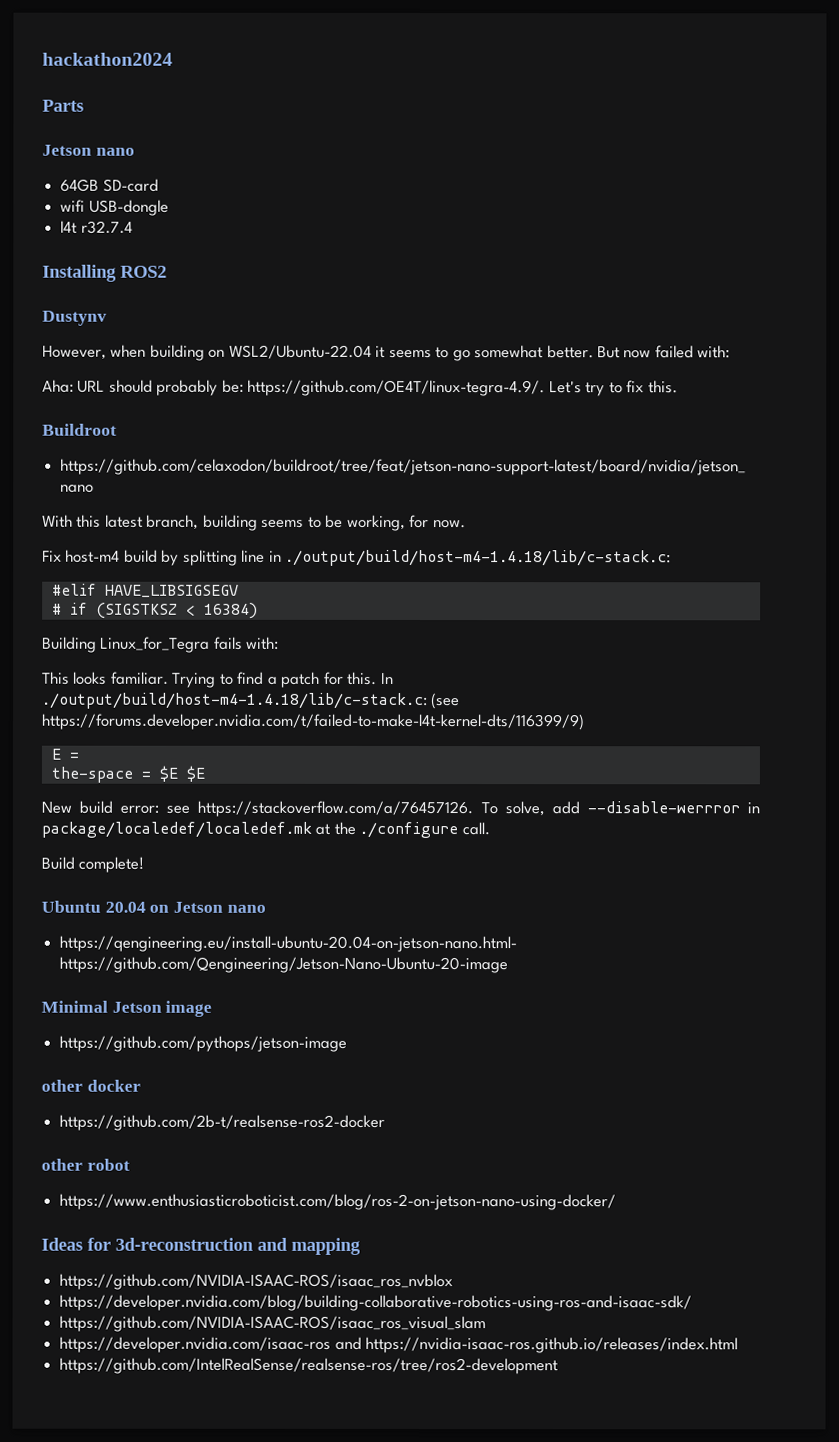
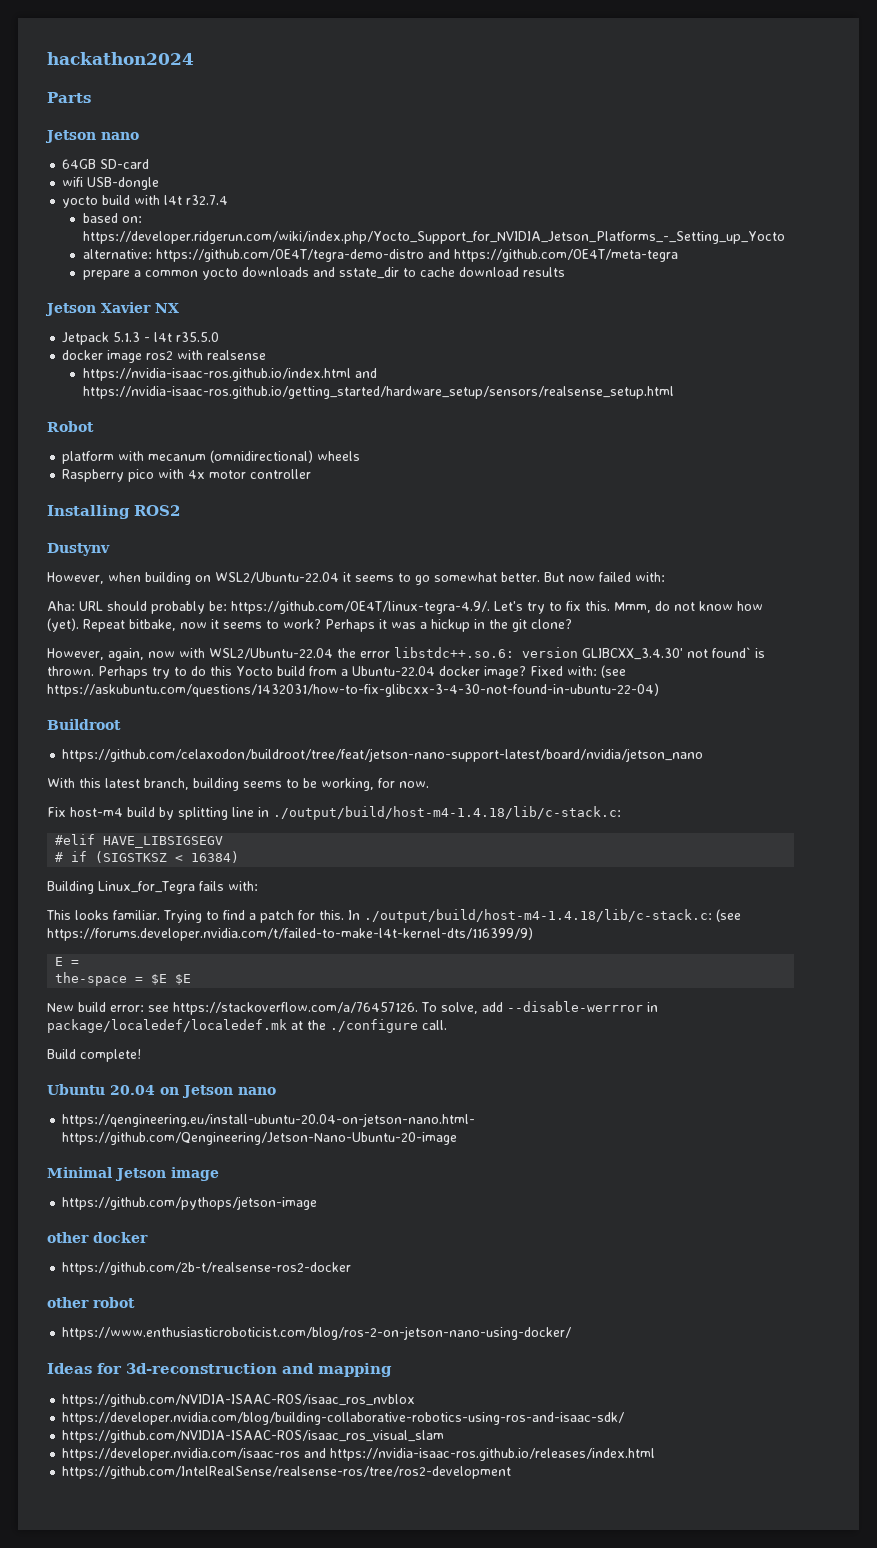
(169, 207) none -> [62,195,161,208] yocto build with
(133, 227) none -> [82,213,142,223] [82,231,785,244] [82,249,678,262] [82,267,565,280] [45,302,179,316] [62,332,220,345] [62,350,267,363] [82,368,377,381] [82,386,674,399] [47,421,94,432] [62,450,361,464] [62,469,312,482] // based on: https://developer.ridgerun.com/wiki/index.php/Yocto_Support_for_NVIDIA_Jetson_Platforms_-_Setting_up_Yocto // alternative: https://github.com/OE4T/tegra-demo-distro and https://github.com/OE4T/meta-tegra // prepare a common yocto downloads and sstate_dir to cache download results // Jetson Xavier NX // Jetpack 5.1.3 - l4t r35.5.0 // docker image ros2 with realsense // https://nvidia-isaac-ros.github.io/index.html and https://nvidia-isaac-ros.github.io/getting_started/hardware_setup/sensors/realsense_setup.html // Robot // platform with mecanum (omnidirectional) wheels // Raspberry pico with 4x motor controller
(678, 387) none -> [614,601,763,613] [47,618,572,632] [47,647,765,661] [47,665,626,679] [47,683,659,697] Mmm, do not know how (yet). Repeat bitbake, now it seems to work? Perhaps it was a hickup in the git clone? // However, again, now with WSL2/Ubuntu-22.04 the error libstdc++.so.6: version GLIBCXX_3.4.30' not found` is thrown. Perhaps try to do this Yocto build from a Ubuntu-22.04 docker image? Fixed with: (see https://askubuntu.com/questions/1432031/how-to-fix-glibcxx-3-4-30-not-found-in-ubuntu-22-04)

